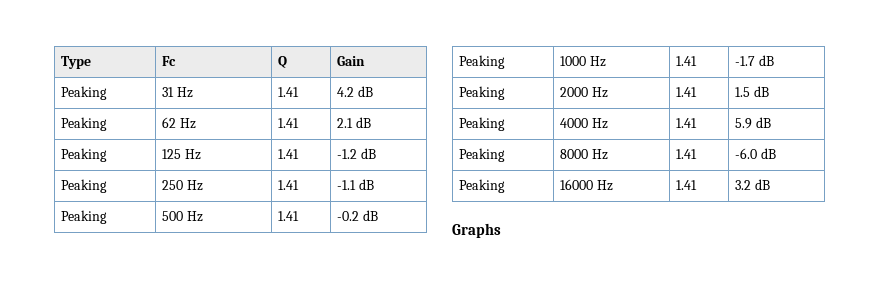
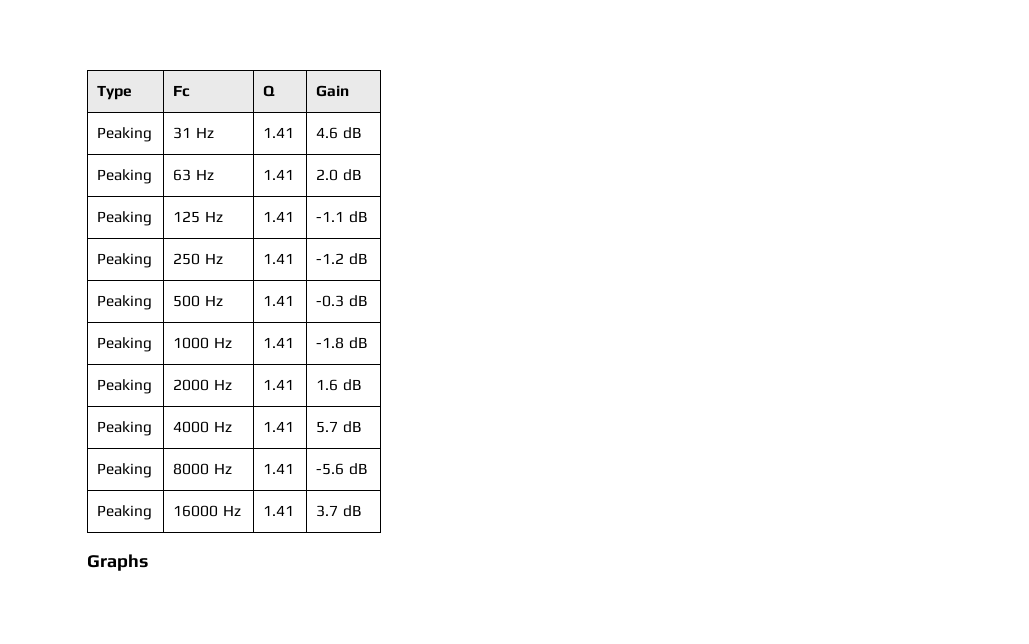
[336,86,373,97] [60,117,107,131] [161,117,196,129] [277,118,299,128] [336,118,353,128] 4.2 dB // Peaking | 62 Hz | 1.41 | 2.1 -> [316,127,362,139] [97,169,153,184] [173,169,214,181] [263,169,295,180] [316,169,339,181] 4.6 dB // Peaking | 63 Hz | 1.41 | 2.0
[336,149,357,159] -1.2 -> [316,211,345,222] -1.1
[336,180,356,190] -1.1 -> [316,253,345,264] -1.2
[336,211,359,221] -0.2 -> [316,295,345,307] -0.3
[734,56,755,66] -1.7 -> [316,337,345,349] -1.8
[734,87,750,97] 1.5 -> [316,379,339,391] 1.6
[734,118,752,129] 5.9 -> [316,421,339,433] 5.7
[734,148,757,159] -6.0 -> [316,463,345,475] -5.6
[734,180,751,190] 3.2 -> [316,505,339,517] 3.7

